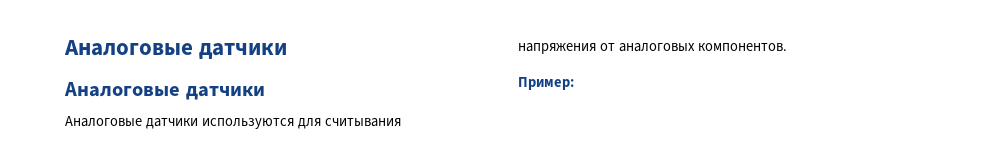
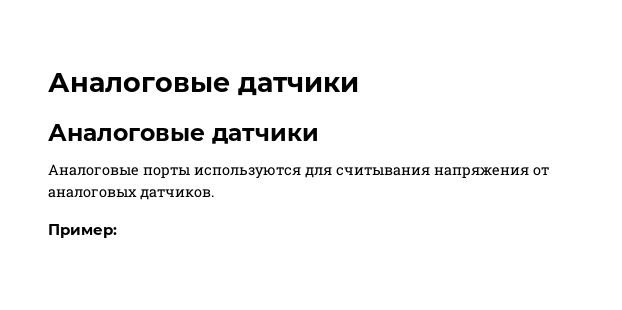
[145,118,198,129] датчики -> [143,167,190,178] порты
[697,43,787,51] компонентов. -> [140,189,214,200] датчиков.

